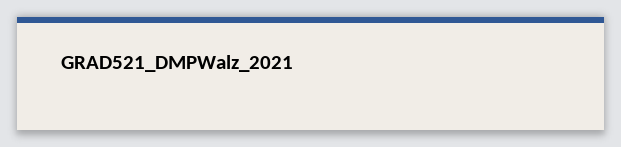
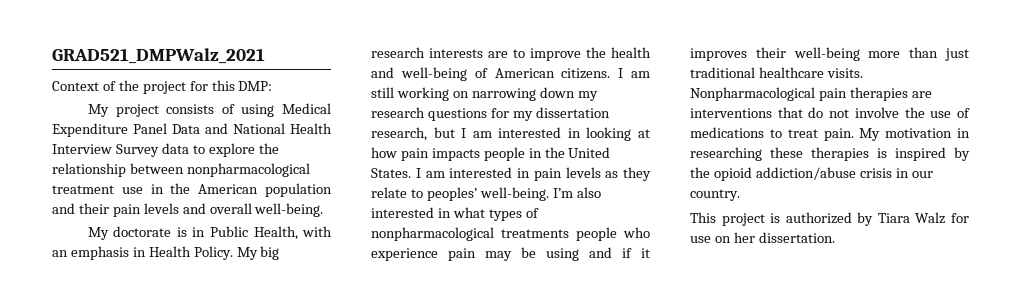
(293, 63) none -> [52,80,273,94] [87,103,331,117] [52,123,332,137] [52,143,279,157] [52,163,310,177] [52,183,332,197] [52,203,324,217] [87,226,332,240] [52,246,280,260] [371,47,651,61] [371,67,650,81] [371,87,598,101] [371,107,610,121] [371,127,650,141] [371,147,611,161] [371,167,651,181] [371,187,601,201] [371,207,539,221] [371,227,650,241] [371,247,650,261] [690,47,969,61] [690,67,863,78] [690,87,932,101] [690,107,970,118] [690,127,970,141] [690,147,970,161] [690,167,933,181] [690,189,740,201] [690,212,969,226] [690,232,835,243] // Context of the project for this DMP: // My project consists of using Medical Expenditure Panel Data and National Health Interview Survey data to explore the relationship between nonpharmacological treatment use in the American population and their pain levels and overall well-being. // My doctorate is in Public Health, with an emphasis in Health Policy. My big research interests are to improve the health and well-being of American citizens. I am still working on narrowing down my research questions for my dissertation research, but I am interested in looking at how pain impacts people in the United States. I am interested in pain levels as they relate to peoples’ well-being. I’m also interested in what types of nonpharmacological treatments people who experience pain may be using and if it improves their well-being more than just traditional healthcare visits. Nonpharmacological pain therapies are interventions that do not involve the use of medications to treat pain. My motivation in researching these therapies is inspired by the opioid addiction/abuse crisis in our country. // This project is authorized by Tiara Walz for use on her dissertation.

